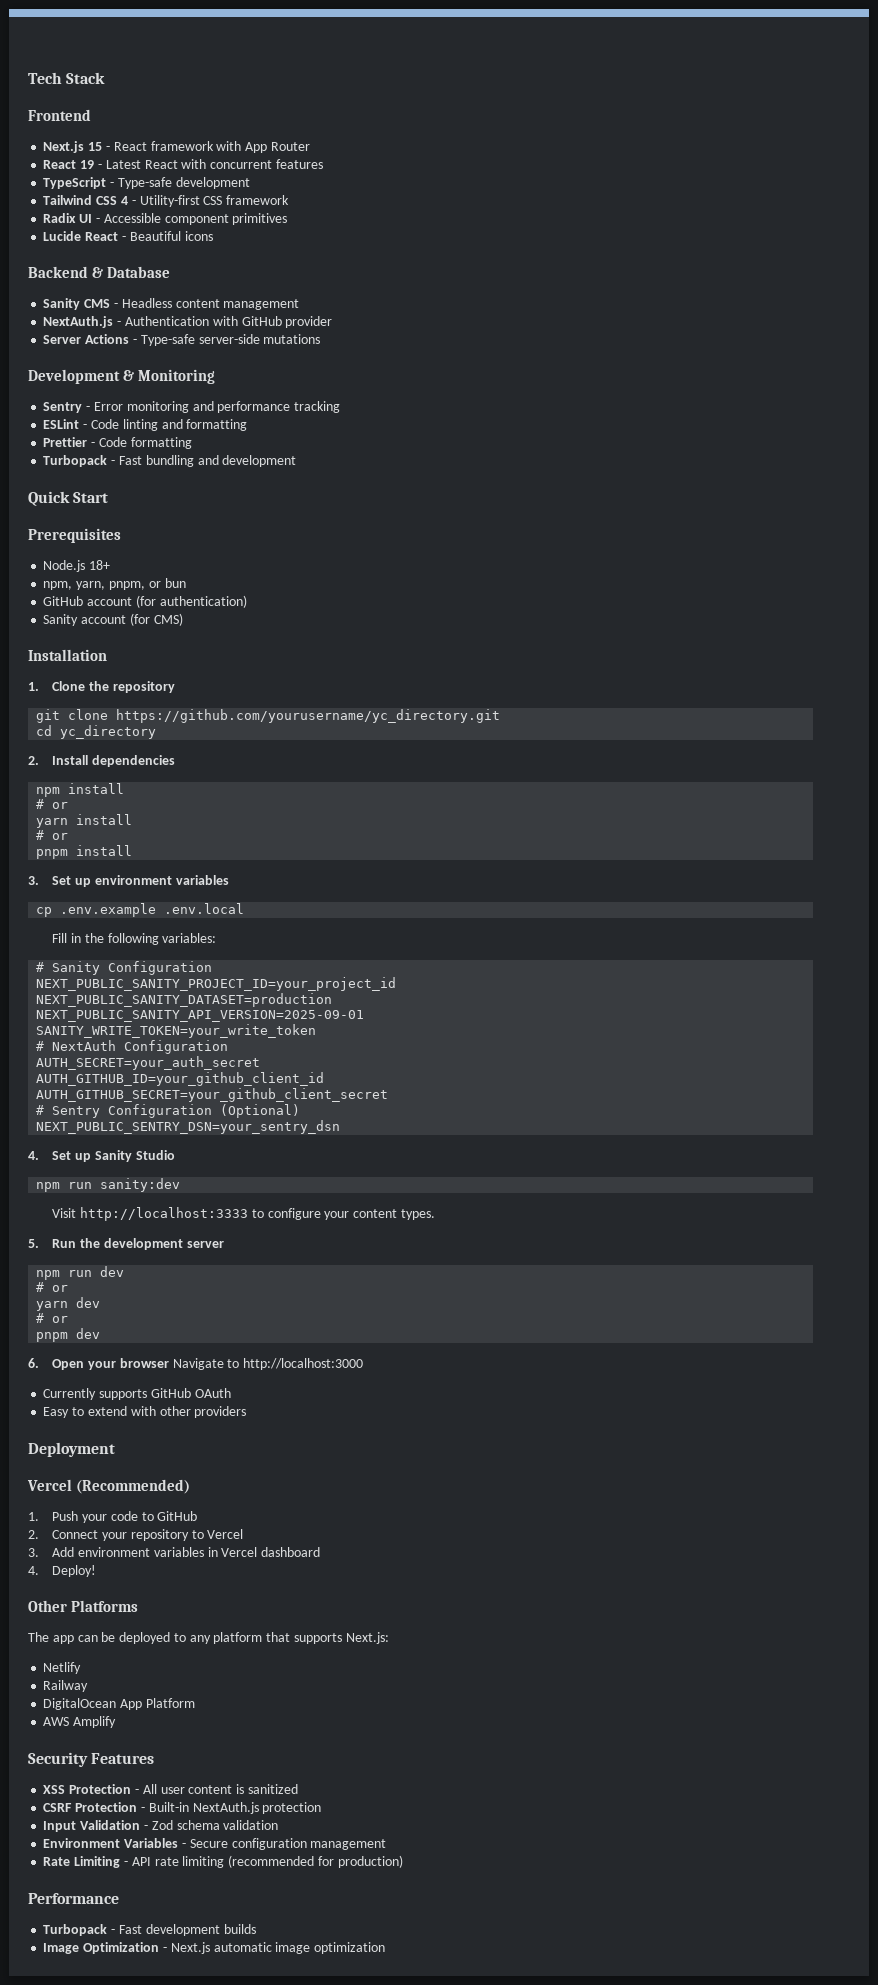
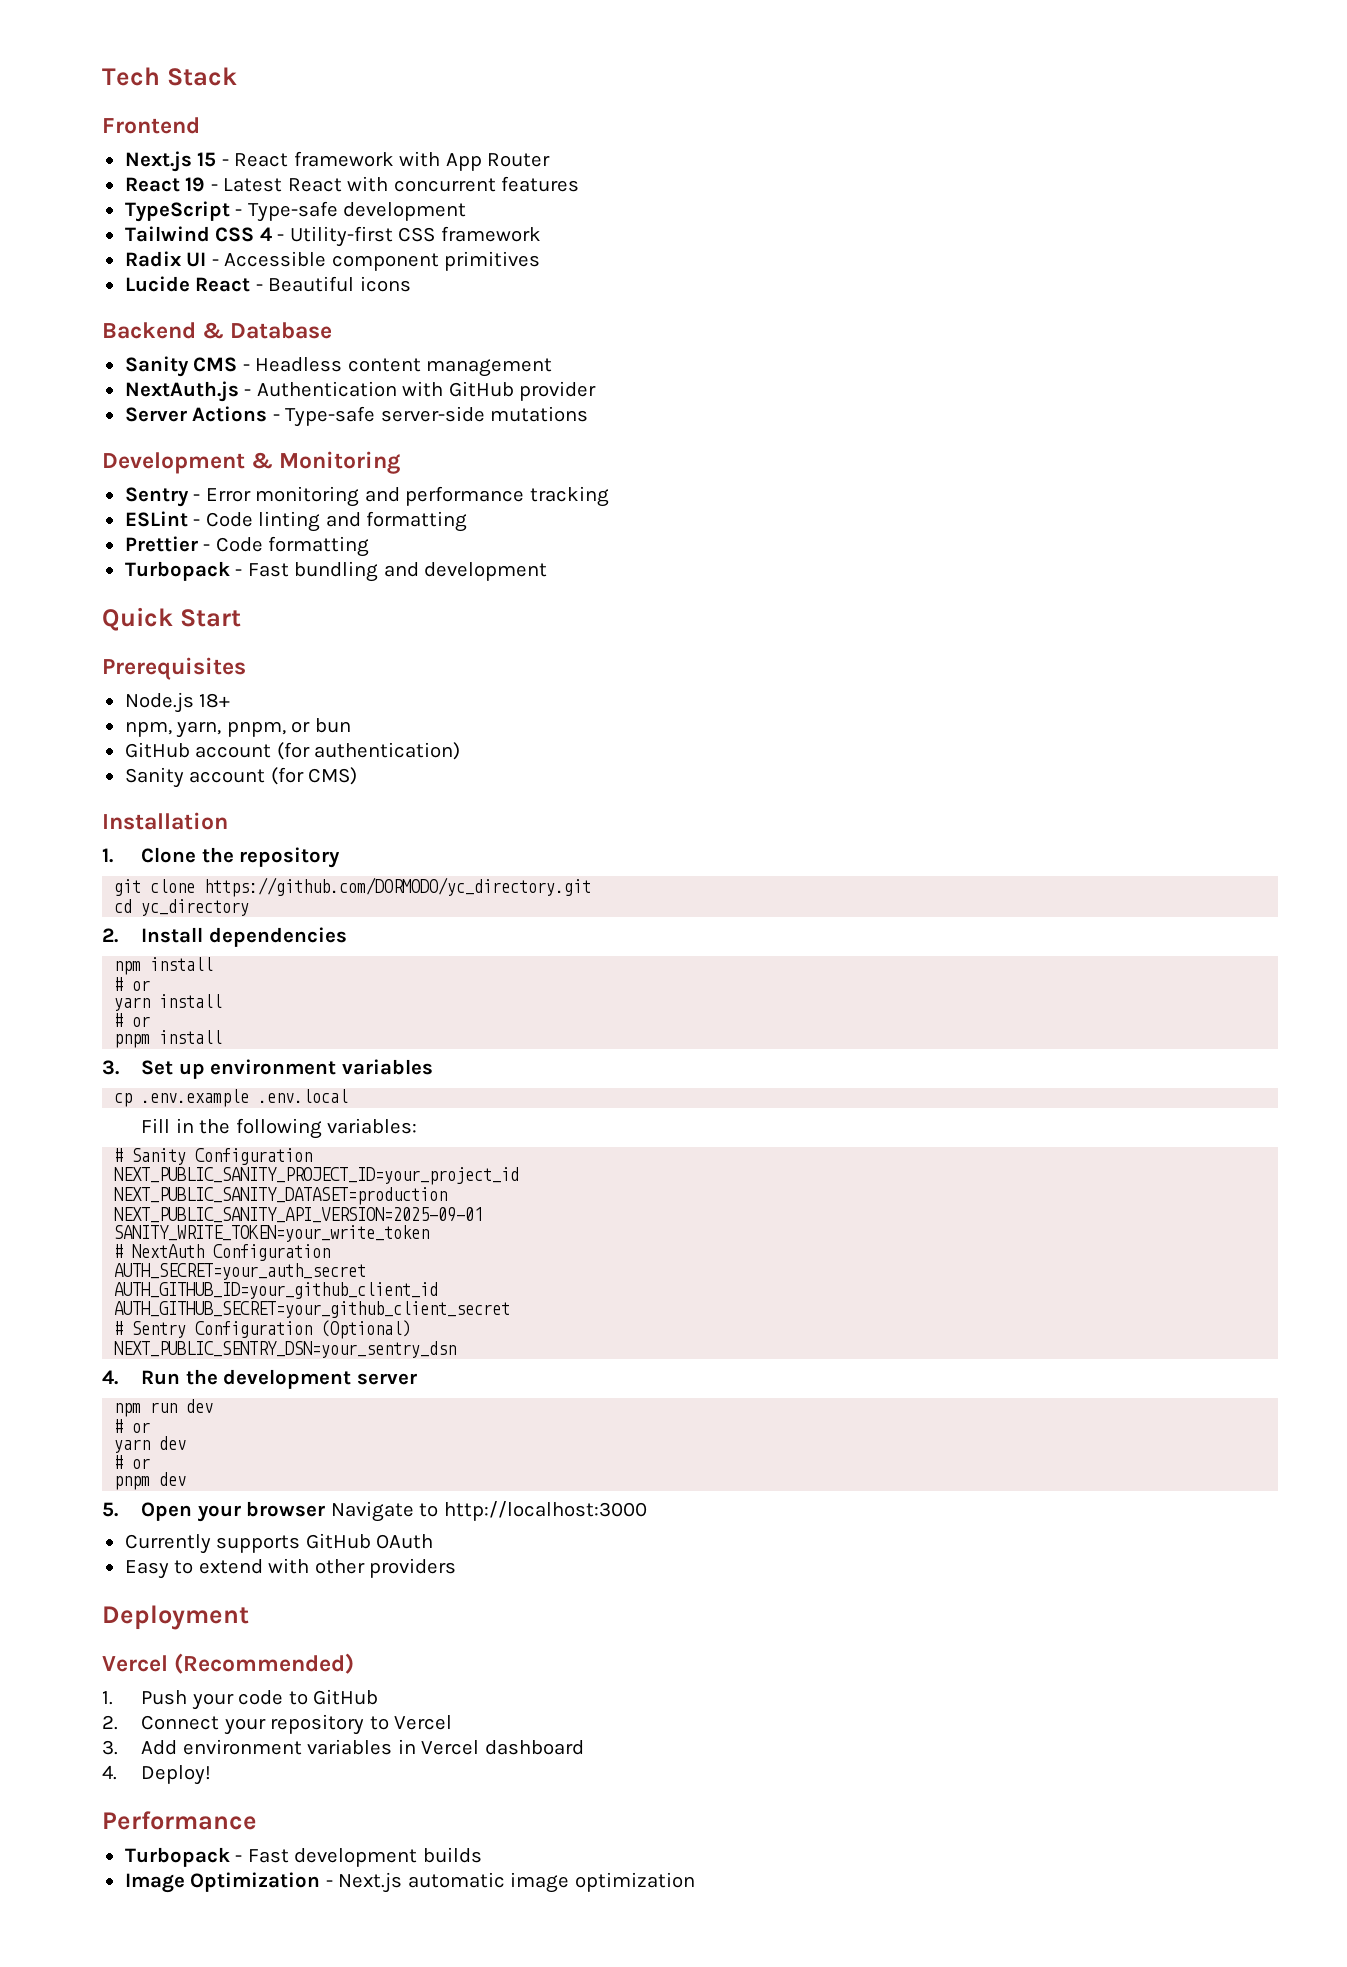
[116,709,501,723] https://github.com/yourusername/yc_directory.git -> [204,877,592,897] https://github.com/DORMODO/yc_directory.git
[52,1150,175,1162] [36,1178,181,1192] [52,1207,435,1221] [28,1239,39,1248] Set up Sanity Studio // npm run sanity:dev // Visit http://localhost:3333 to configure your content types. // 5. -> (118, 1377) none
[28,1358,39,1368] 6. -> [102,1502,118,1517] 5.
[28,1600,138,1612] [28,1632,389,1644] [43,1662,82,1674] [43,1680,89,1692] [43,1698,195,1710] [43,1716,117,1728] [28,1752,155,1767] [43,1784,298,1794] [43,1802,322,1814] [43,1820,279,1832] [43,1838,387,1850] [43,1855,403,1868] // Other Platforms // The app can be deployed to any platform that supports Next.js: // Netlify // Railway // DigitalOcean App Platform // AWS Amplify // Security Features // XSS Protection - All user content is sanitized // CSRF Protection - Built-in NextAuth.js protection // Input Validation - Zod schema validation // Environment Variables - Secure configuration management // Rate Limiting - API rate limiting (recommended for production) -> (212, 1775) none

